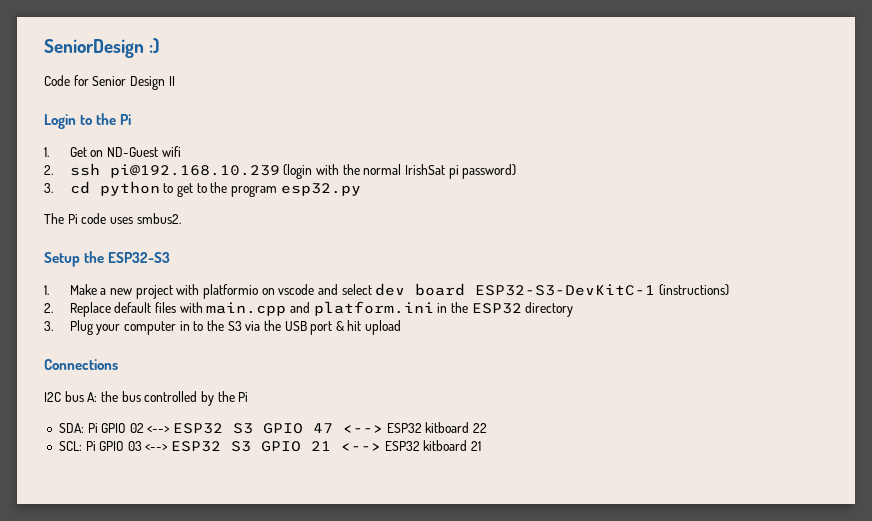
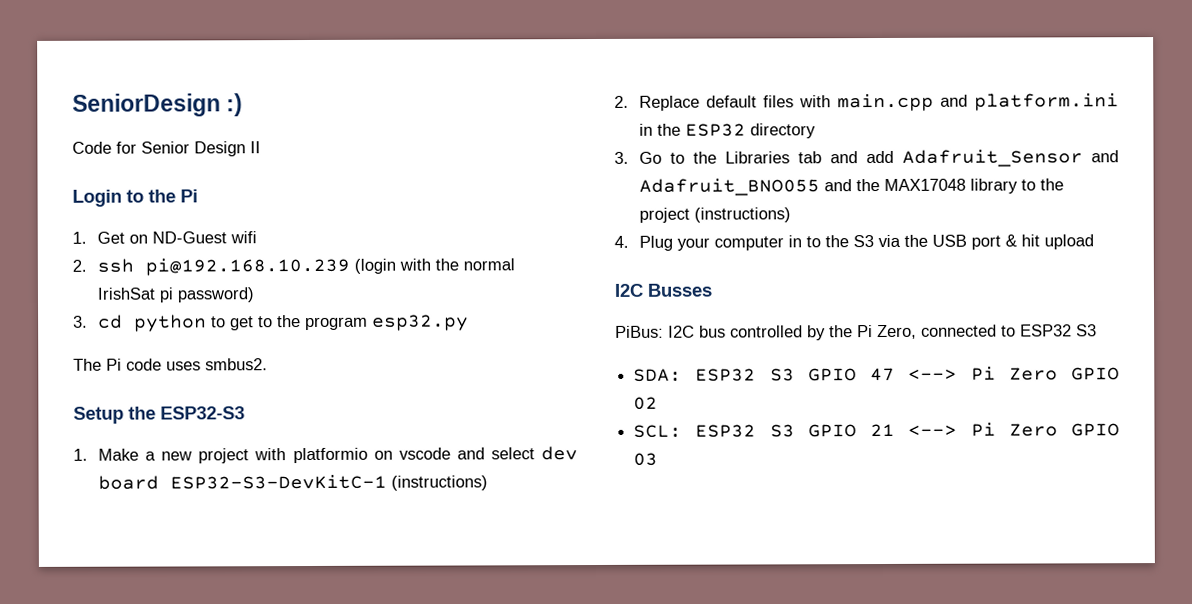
(53, 326) none -> [639,149,1119,167] [639,178,1065,196] [639,207,792,223] [614,235,629,248] Go to the Libraries tab and add Adafruit_Sensor and Adafruit_BNO055 and the MAX17048 library to the project (instructions) // 4.
[44,359,118,370] [44,391,249,406] [58,423,171,433] Connections // I2C bus A: the bus controlled by the Pi // SDA: Pi GPIO 02 <--> -> [614,283,712,297] [615,324,1097,341] [633,368,683,382] I2C Busses // PiBus: I2C bus controlled by the Pi Zero, connected to ESP32 S3 // SDA:
[386,422,488,433] [58,441,169,451] ESP32 kitboard 22 // SCL: Pi GPIO 03 <--> -> [970,366,1120,381] [633,396,659,410] [633,424,683,438] Pi Zero GPIO 02 // SCL:
[384,440,482,451] ESP32 kitboard 21 -> [970,422,1120,437] [633,452,659,466] Pi Zero GPIO 03

